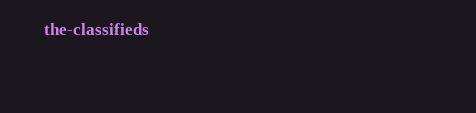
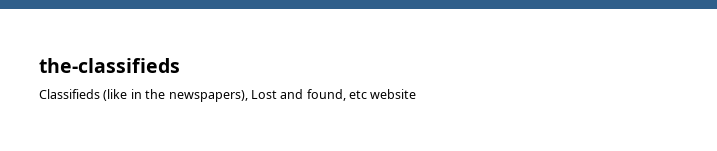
(149, 29) none -> [39,89,417,102] // Classifieds (like in the newspapers), Lost and found, etc website

